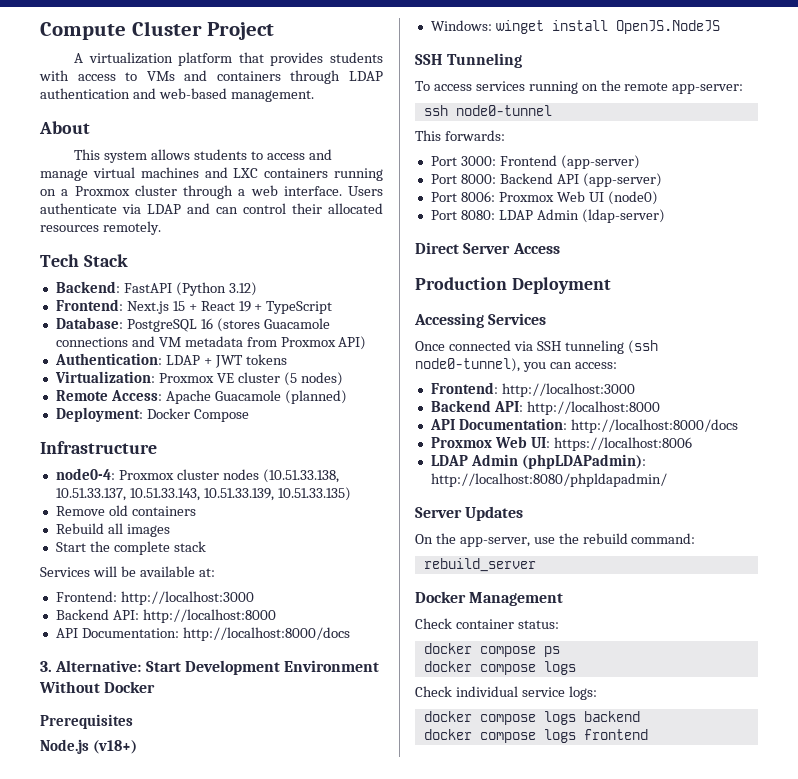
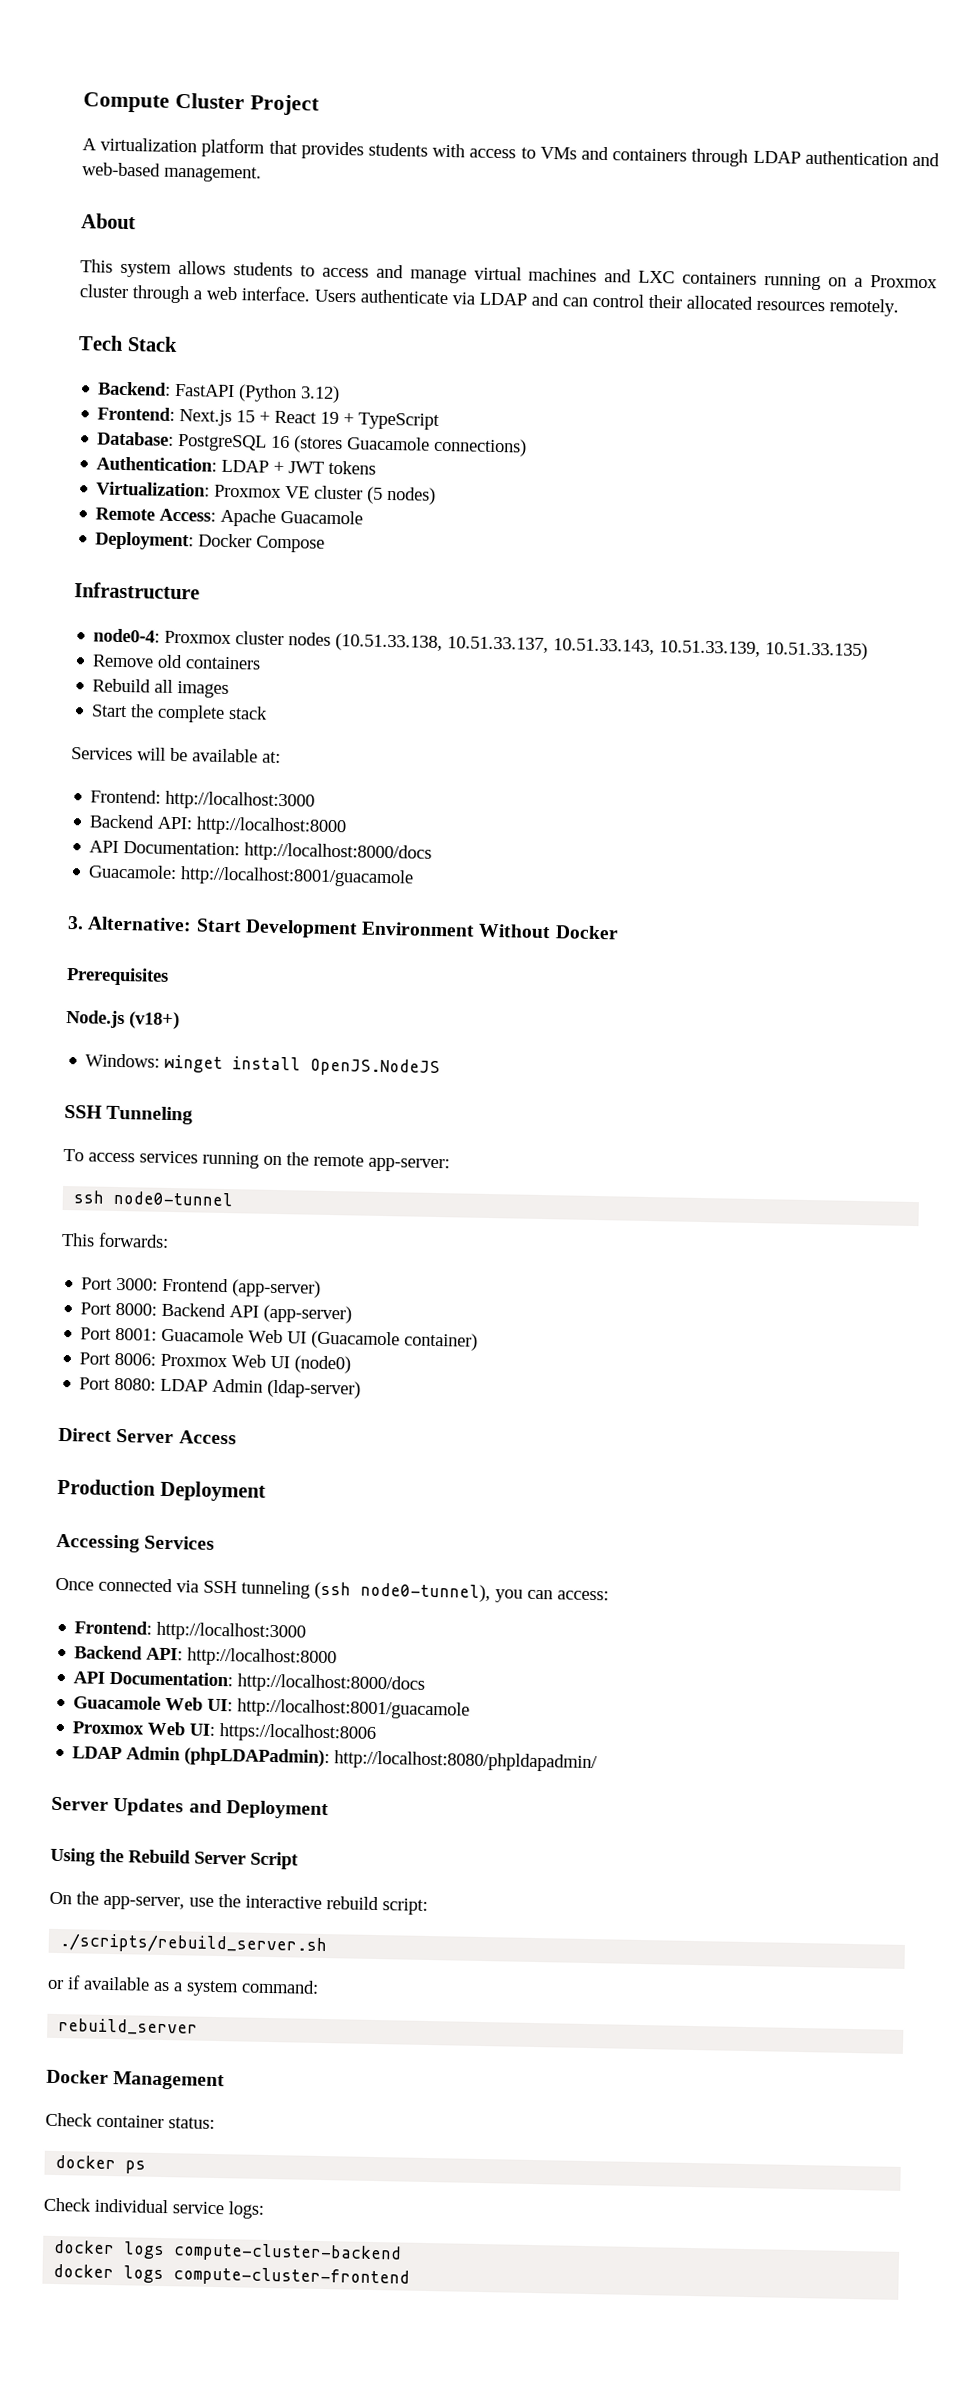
[55,336,367,350] connections and VM metadata from Proxmox API) -> [433,437,528,457] connections)
[284,390,347,404] (planned) -> (364, 517) none
(350, 634) none -> [88,864,415,888] // Guacamole: http://localhost:8001/guacamole
(662, 180) none -> [80,1327,479,1351] // Port 8001: Guacamole Web UI (Guacamole container)
(738, 426) none -> [73,1695,471,1720] // Guacamole Web UI: http://localhost:8001/guacamole
(524, 513) none -> [188,1799,329,1820] [50,1847,299,1870] and Deployment // Using the Rebuild Server Script
[582,533,628,544] rebuild -> [245,1895,428,1915] [59,1933,328,1956] [47,1975,239,1997] interactive rebuild script: // ./scripts/rebuild_server.sh // or if available as a system
[479,646,536,657] compose -> (117, 2162) none
[423,661,576,675] // docker compose logs -> (147, 2167) none
[479,711,640,725] [423,729,648,743] compose logs backend // docker compose logs frontend -> [123,2241,403,2264] [53,2263,411,2288] logs compute-cluster-backend // docker logs compute-cluster-frontend

